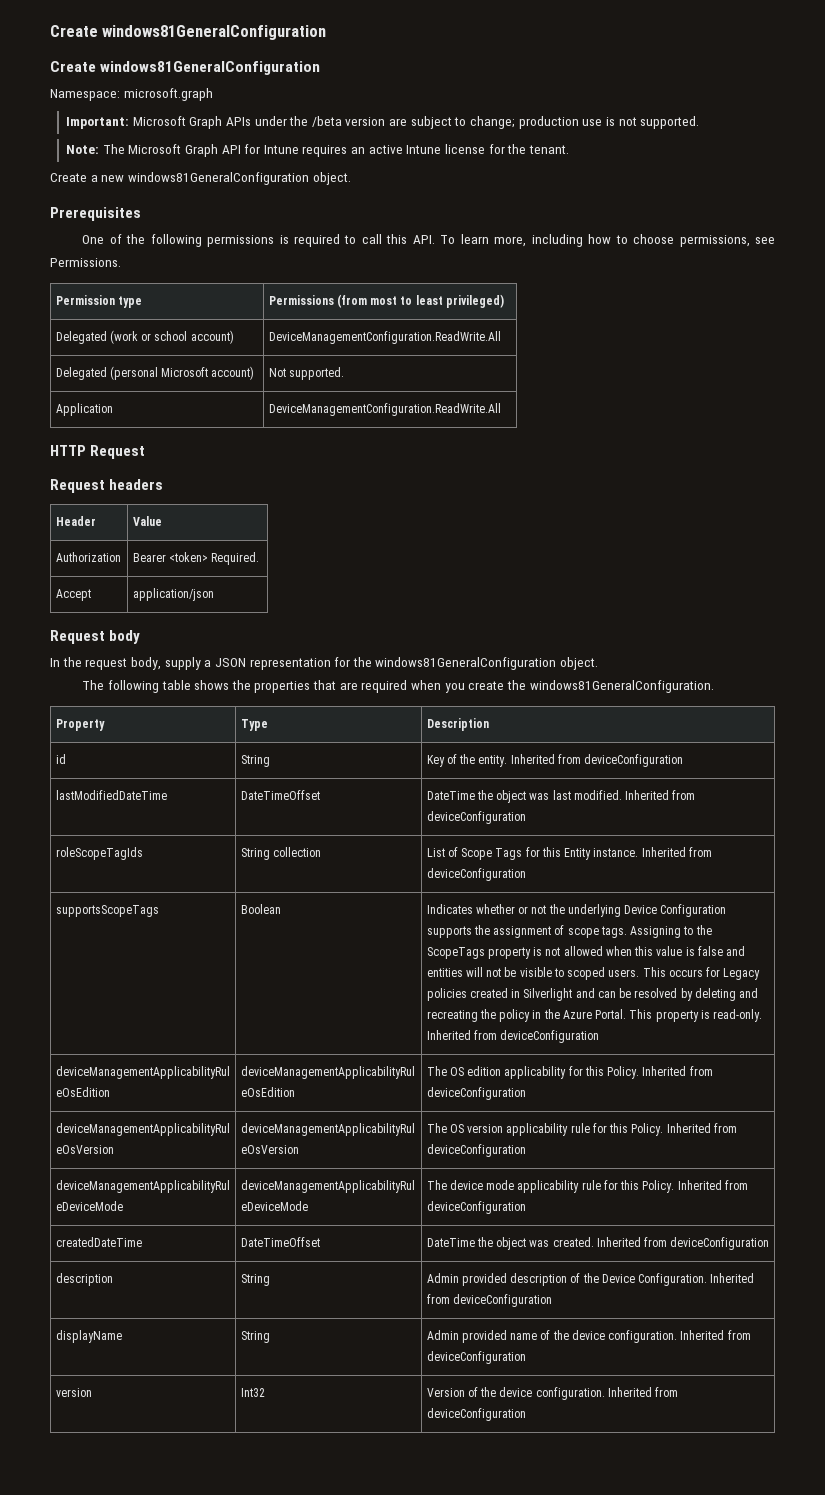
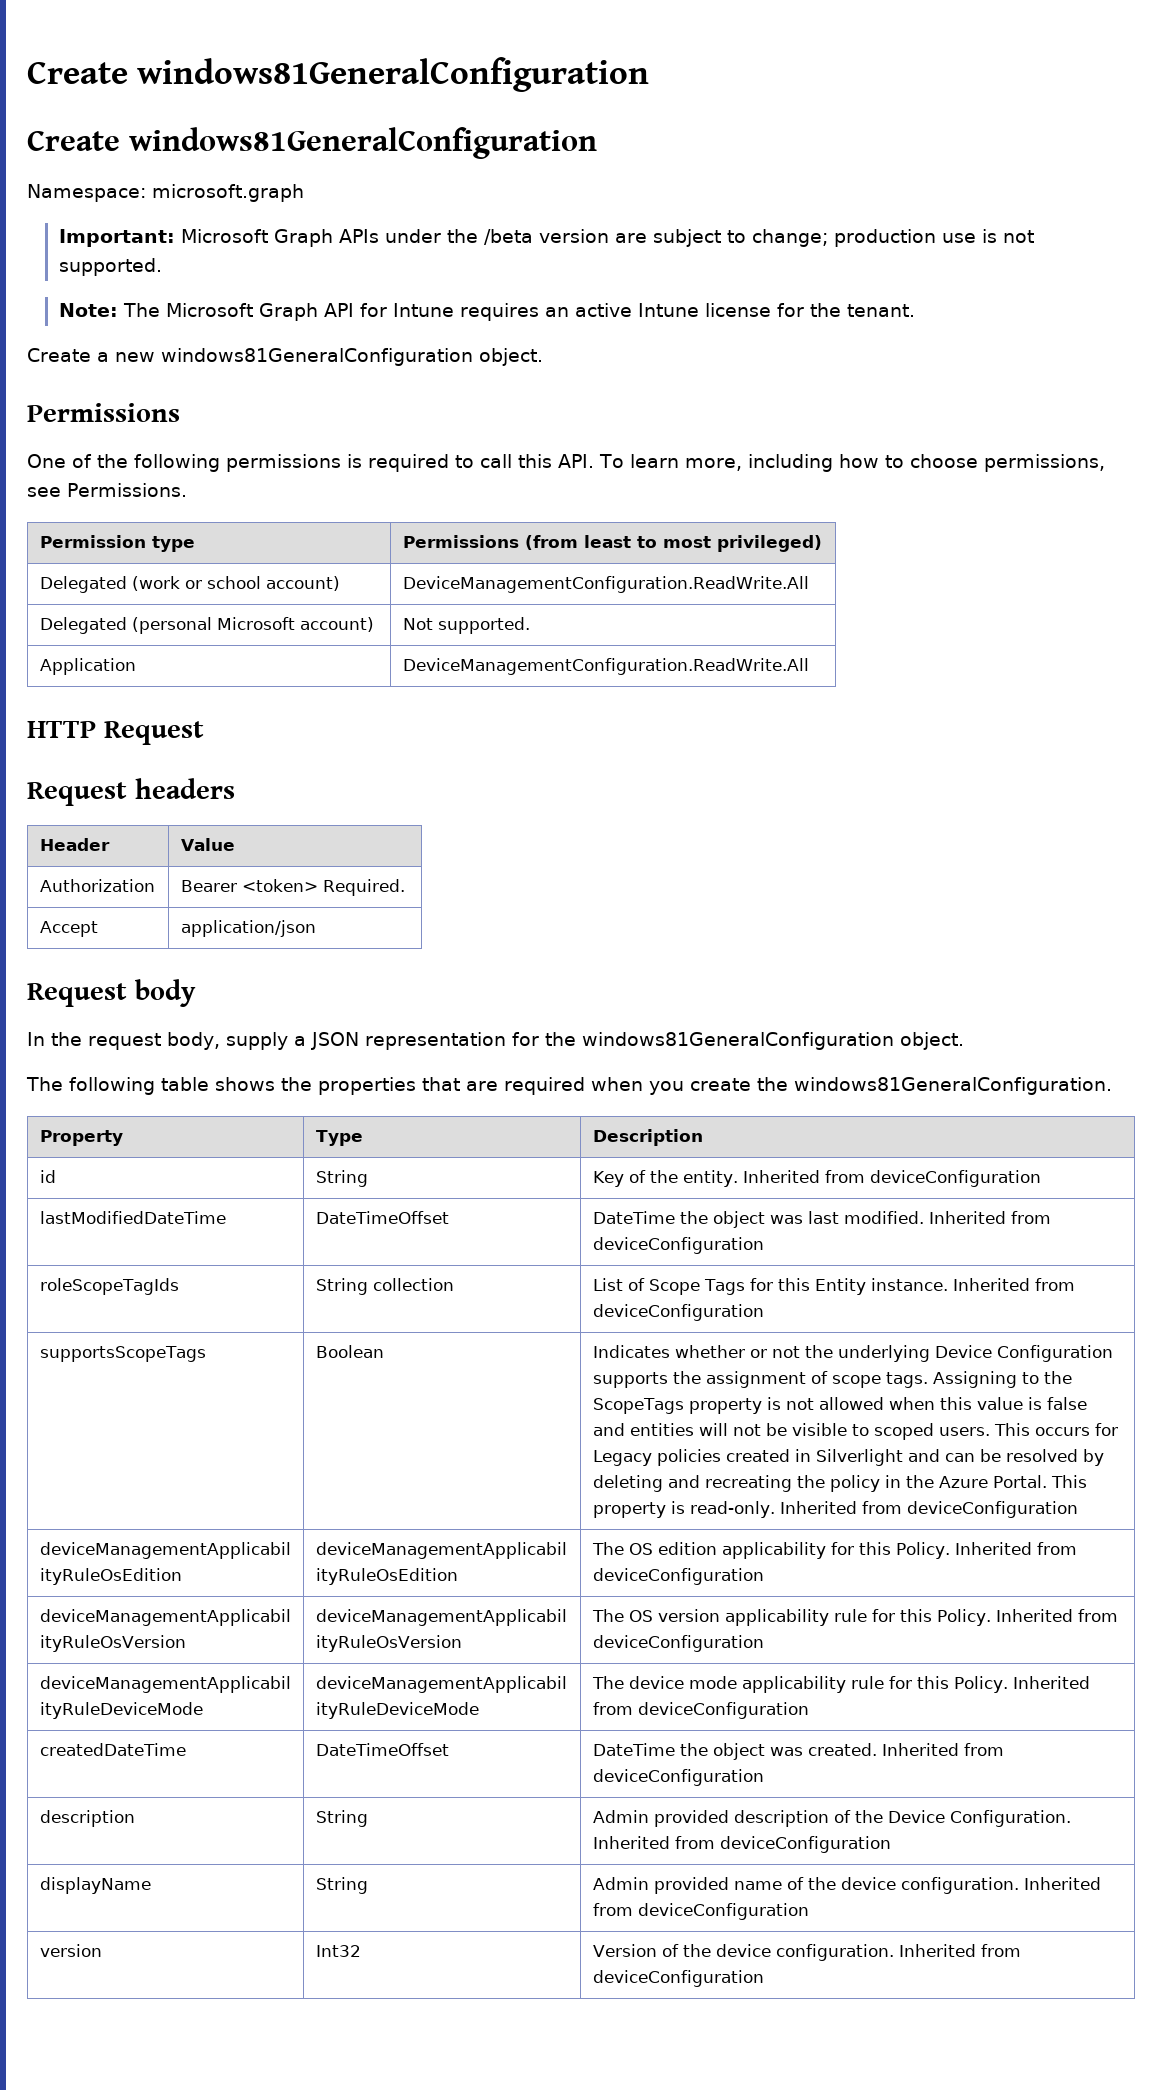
[50,207,141,221] Prerequisites -> [27,403,180,422] Permissions
[370,295,443,305] most to least -> [583,535,711,548] least to most

